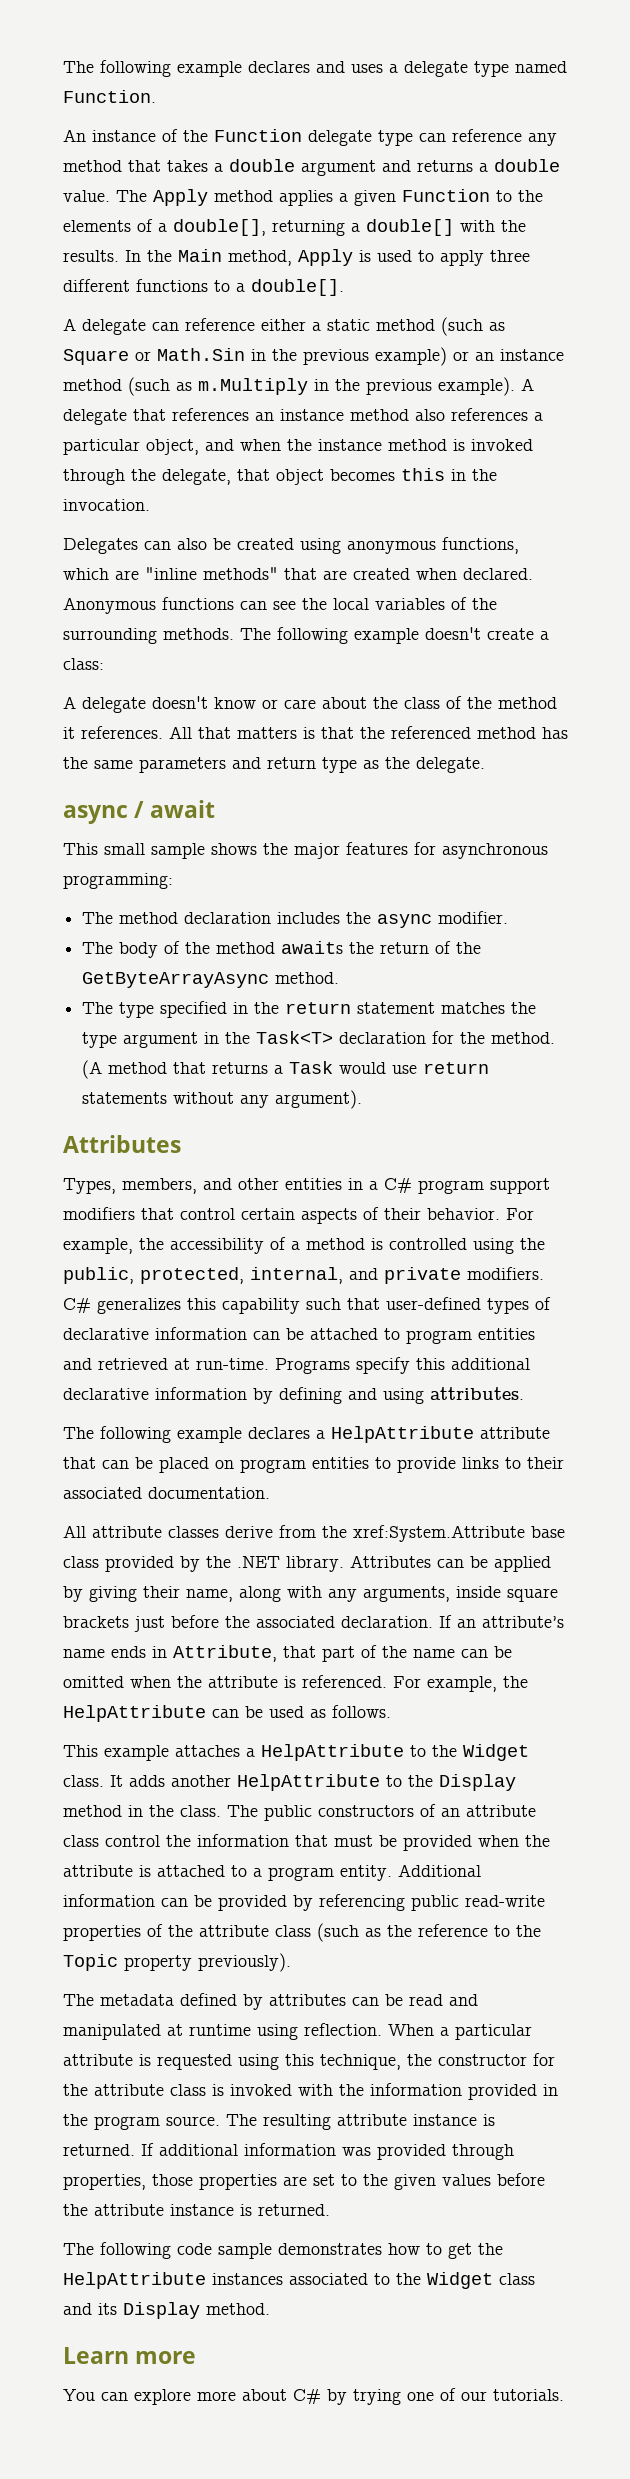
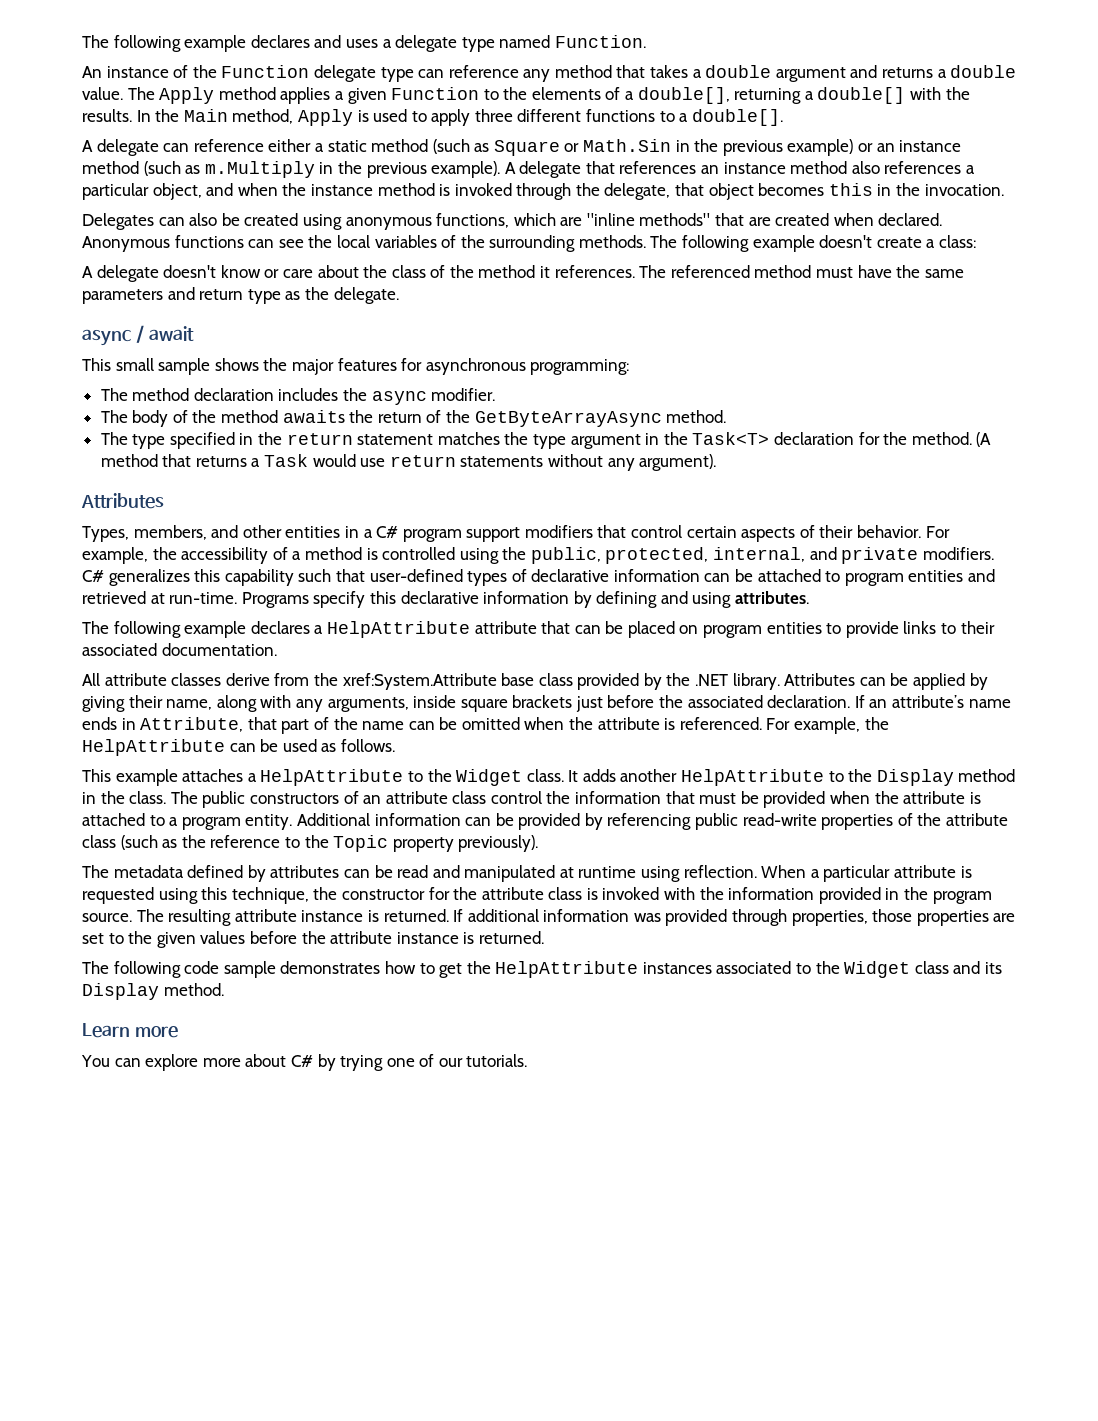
[169,726,568,739] All that matters is that the referenced method has -> [639,265,892,278] The referenced method must have
[451,1358,530,1370] additional -> (396, 597) none

